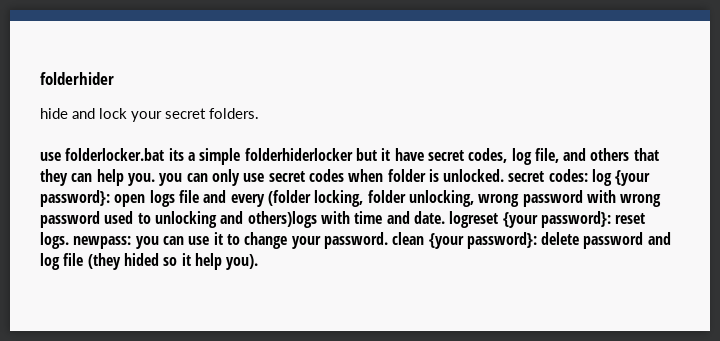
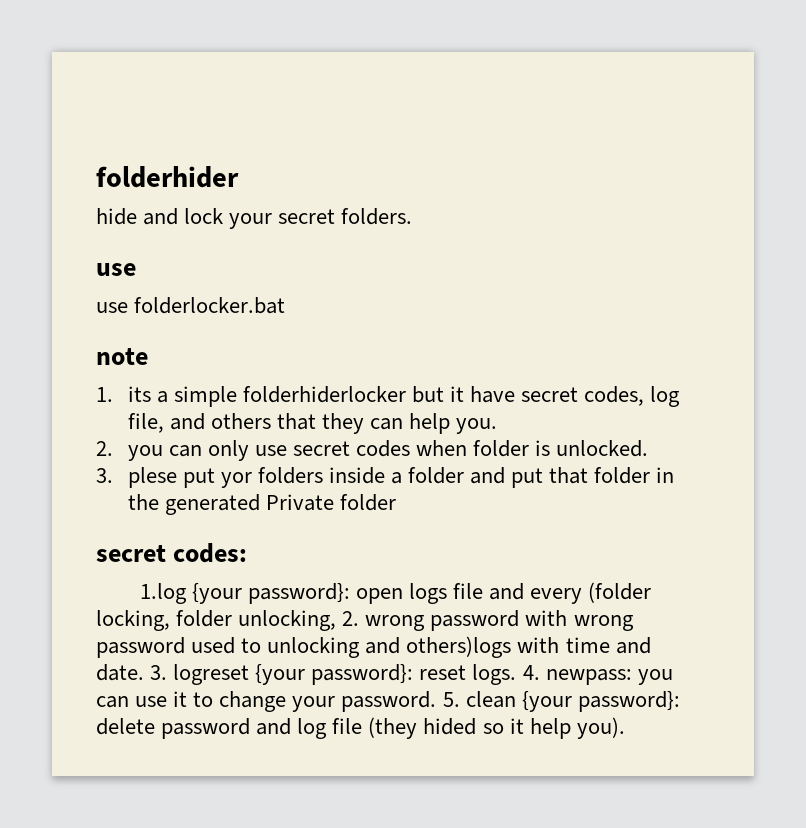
(61, 156) none -> [96,302,128,313] // use
(165, 154) none -> [96,348,148,365] [96,387,113,402] // note // 1.
(155, 179) none -> [96,441,113,456] // 2.
(505, 175) none -> [96,467,675,488] [127,494,396,515] // 3. plese put yor folders inside a folder and put that folder in the generated Private folder //
[592,169,613,186] log -> [139,583,187,604] // 1.log
(474, 198) none -> [342,611,360,626] 2.
(445, 217) none -> [150,665,168,680] 3.
(69, 240) none -> [522,665,540,680] 4.
(388, 240) none -> [442,692,460,707] 5.

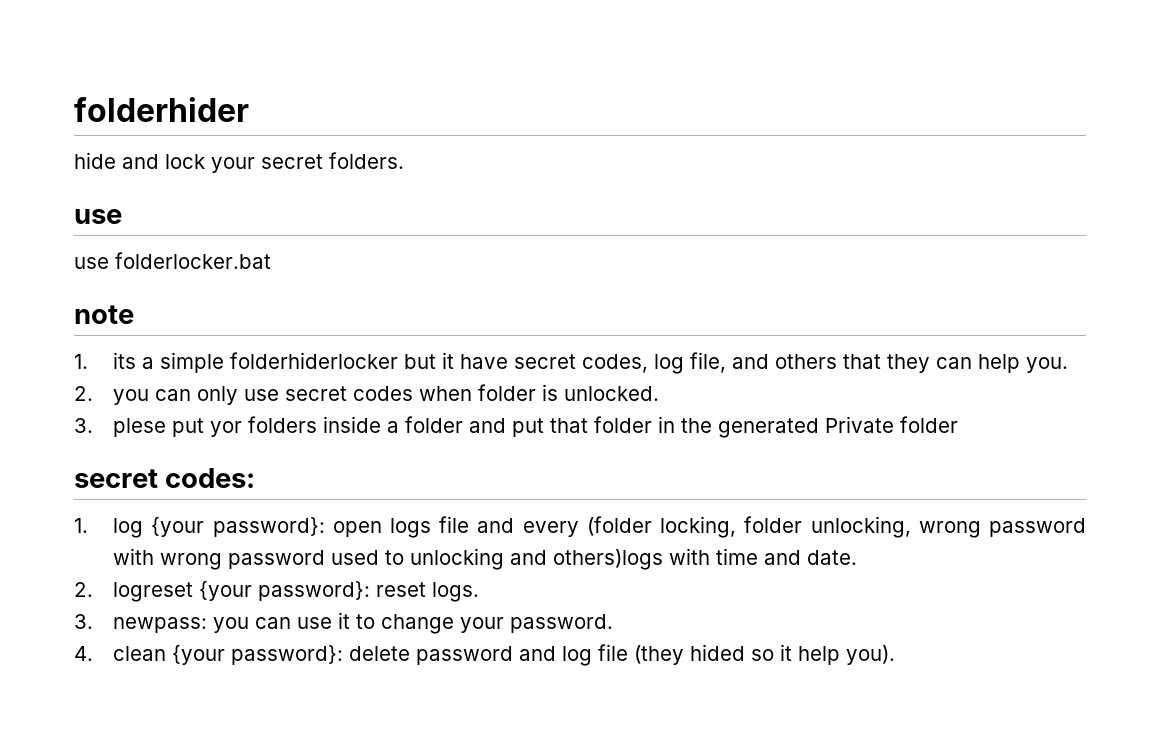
[139,583,187,604] 1.log -> [74,518,144,538] 1. log
[342,611,360,626] 2. -> (911, 527) none
[150,665,168,680] 3. -> [74,582,93,597] // 2.
[522,665,540,680] 4. -> [74,614,93,629] // 3.
[442,692,460,707] 5. -> [74,646,93,661] // 4.

